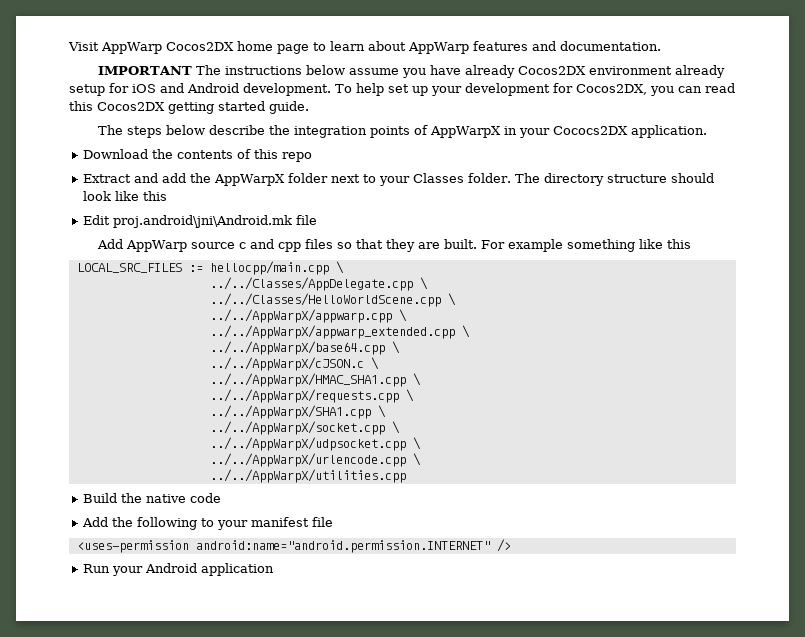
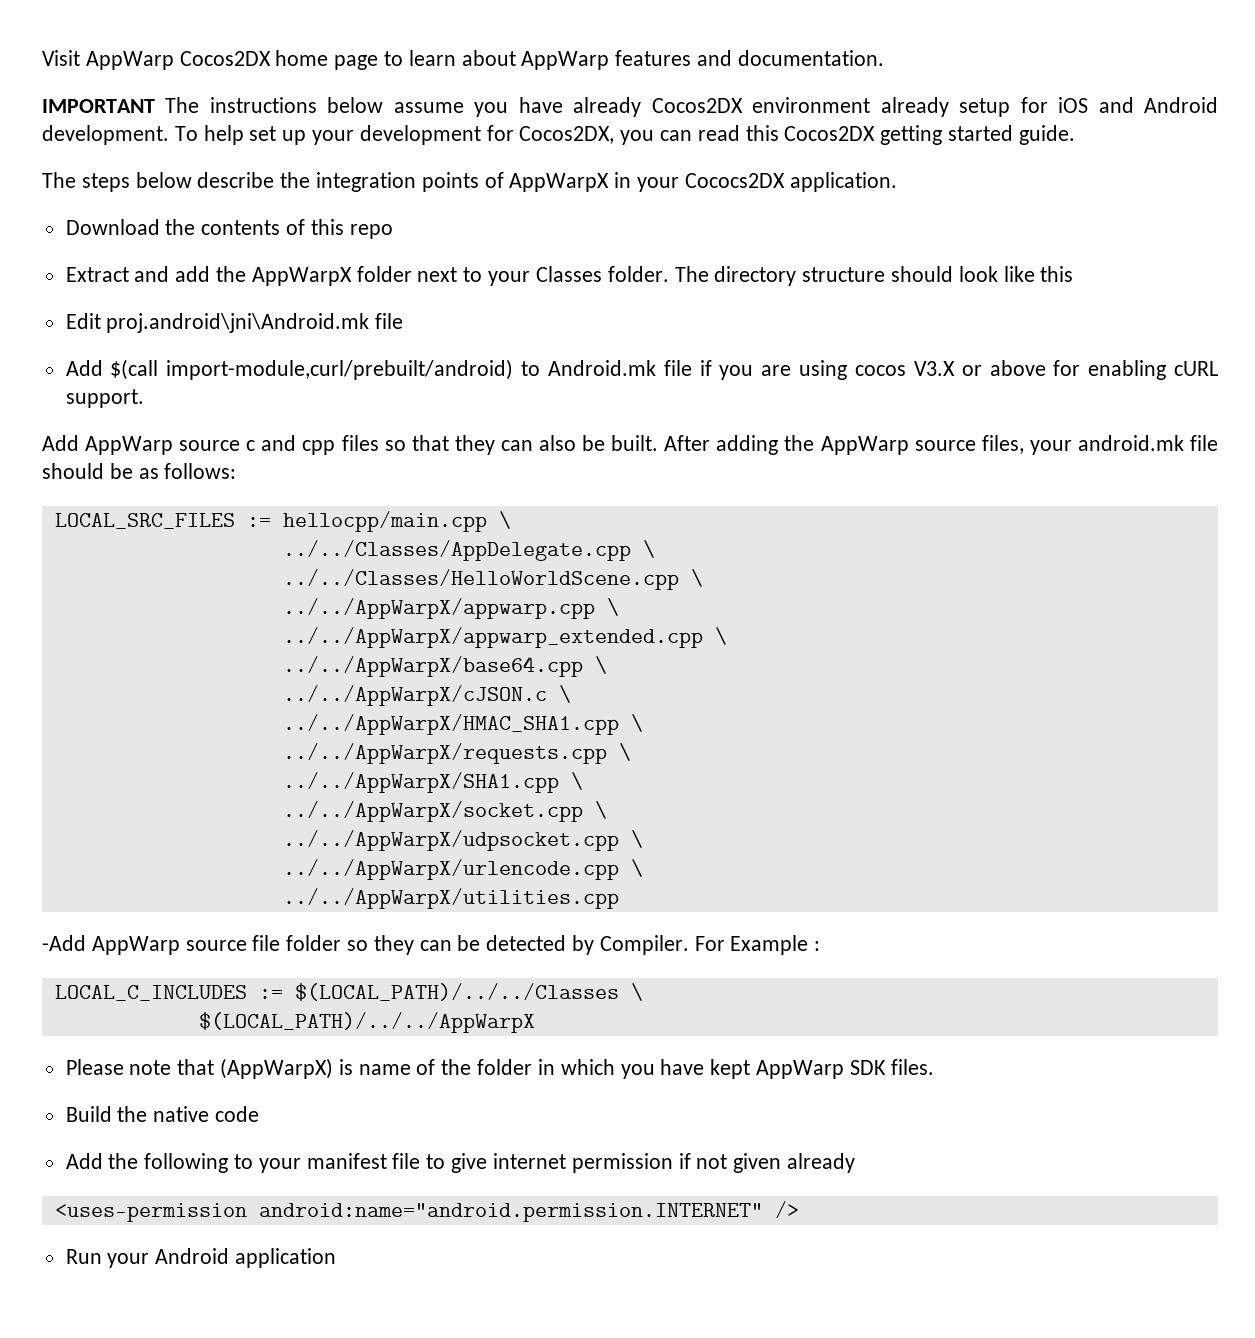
(318, 220) none -> [65,359,1218,380] [65,389,144,408] // Add $(call import-module,curl/prebuilt/android) to Android.mk file if you are using cocos V3.X or above for enabling cURL support.
[418,239,692,252] are built. For example something like this -> [500,435,1218,455] [42,463,237,479] can also be built. After adding the AppWarp source files, your android.mk file should be as follows:
(406, 476) none -> [42,935,821,955] [54,983,643,1001] [198,1012,535,1033] [65,1058,934,1079] // -Add AppWarp source file folder so they can be detected by Compiler. For Example : // LOCAL_C_INCLUDES := $(LOCAL_PATH)/../../Classes \ // $(LOCAL_PATH)/../../AppWarpX // Please note that (AppWarpX) is name of the folder in which you have kept AppWarp SDK files.
(334, 522) none -> [426,1153,855,1173] to give internet permission if not given already

